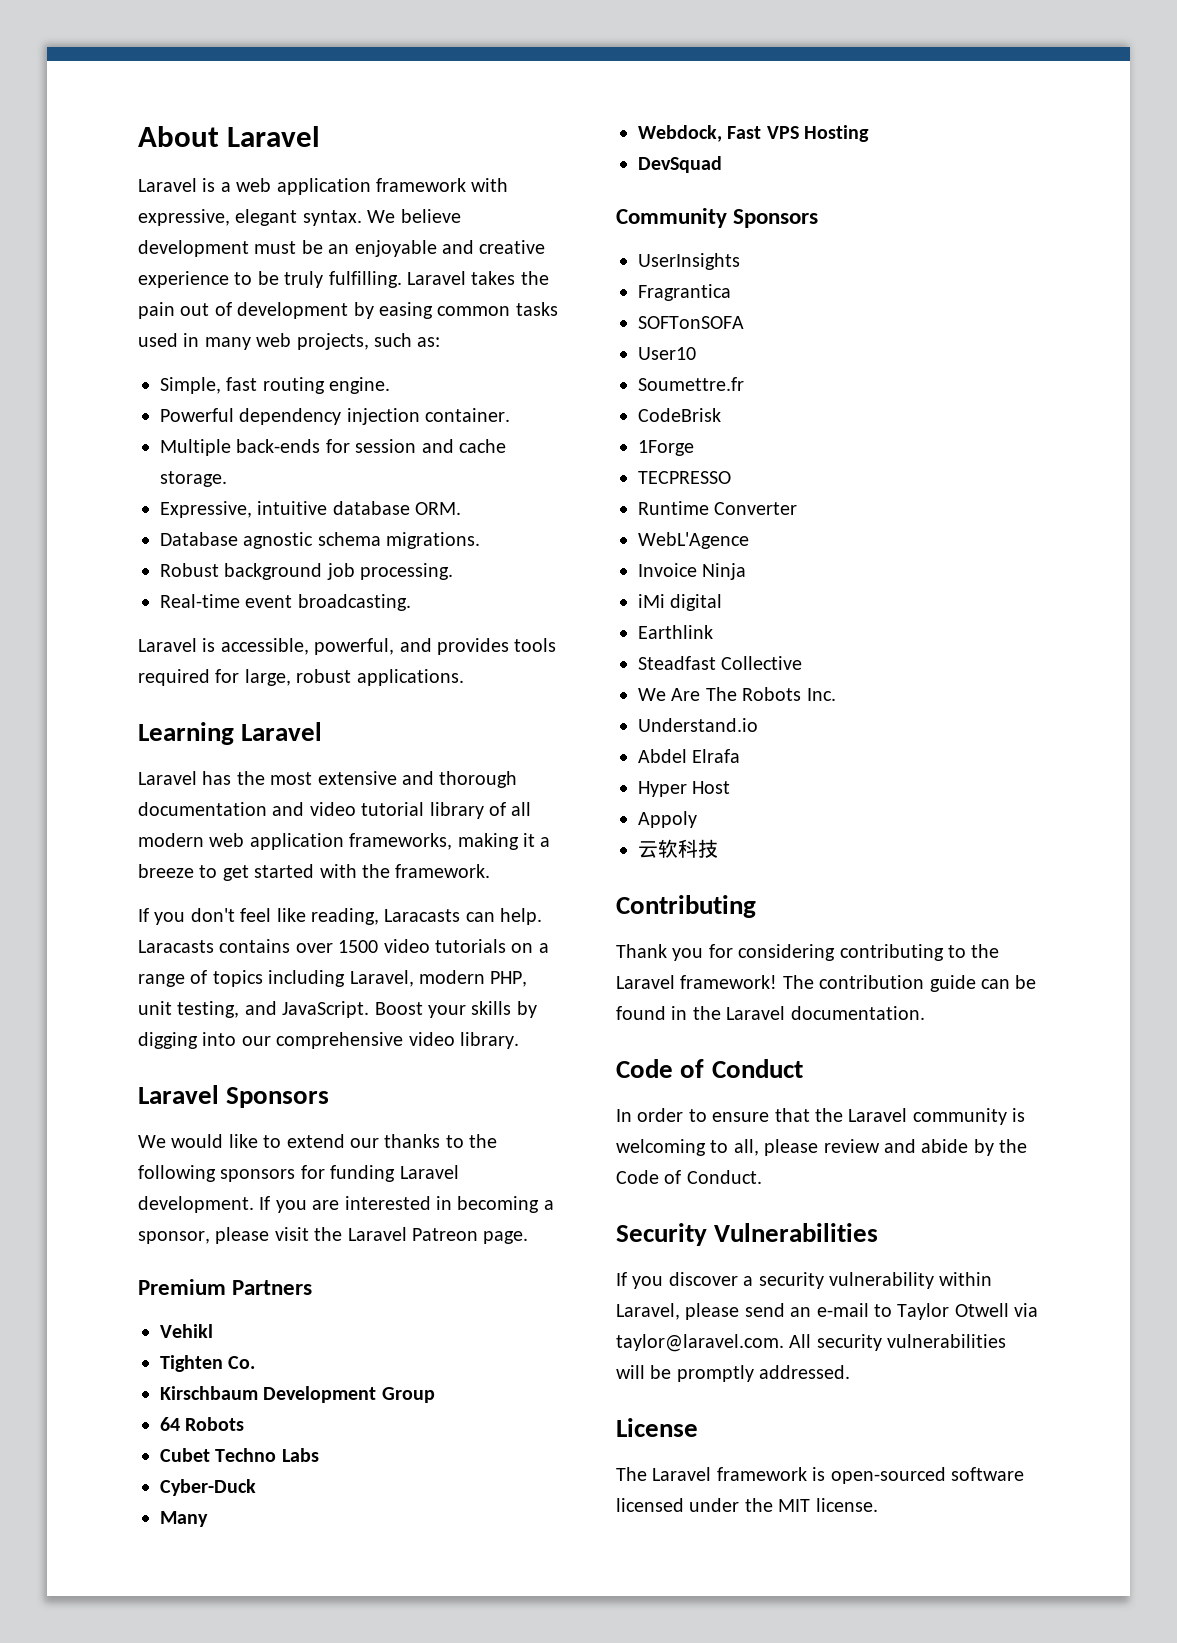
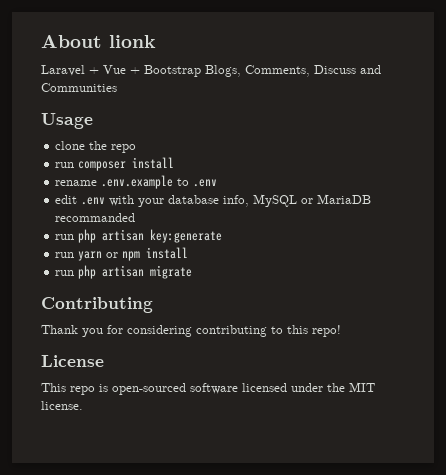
[227,126,321,147] [138,178,509,195] [138,209,461,226] [138,240,546,257] [138,271,549,288] [138,302,558,319] [138,333,441,350] [160,377,391,394] [160,408,511,425] [160,439,506,456] [160,471,227,487] [160,501,462,518] [160,532,481,549] [160,563,454,580] [160,594,411,611] [138,638,557,655] [138,669,464,686] [138,722,323,745] [138,771,518,788] [138,802,532,819] [138,833,551,850] [138,864,491,881] [138,908,543,925] [138,939,549,953] [138,970,528,987] [138,1001,537,1018] [138,1032,519,1049] [138,1085,330,1108] [138,1134,498,1148] [138,1165,459,1182] [138,1196,554,1213] [138,1227,529,1244] [138,1279,313,1295] [160,1324,213,1338] [160,1355,256,1372] [160,1386,435,1403] [160,1417,245,1431] [160,1448,319,1462] [160,1479,256,1496] [160,1511,208,1527] [638,125,870,142] [638,156,722,173] [616,208,819,228] [638,253,740,270] [638,284,731,301] [638,316,744,329] [638,347,696,360] [638,377,744,391] [638,408,721,422] [638,440,694,456] [638,471,731,484] [638,501,798,515] [638,532,749,549] [638,563,747,580] [638,594,723,611] [638,625,713,639] [638,656,803,670] [638,687,836,701] [638,718,758,732] [638,749,741,763] [638,781,731,797] [638,811,697,828] [638,839,718,858] Laravel // Laravel is a web application framework with expressive, elegant syntax. We believe development must be an enjoyable and creative experience to be truly fulfilling. Laravel takes the pain out of development by easing common tasks used in many web projects, such as: // Simple, fast routing engine. // Powerful dependency injection container. // Multiple back-ends for session and cache storage. // Expressive, intuitive database ORM. // Database agnostic schema migrations. // Robust background job processing. // Real-time event broadcasting. // Laravel is accessible, powerful, and provides tools required for large, robust applications. // Learning Laravel // Laravel has the most extensive and thorough documentation and video tutorial library of all modern web application frameworks, making it a breeze to get started with the framework. // If you don't feel like reading, Laracasts can help. Laracasts contains over 1500 video tutorials on a range of topics including Laravel, modern PHP, unit testing, and JavaScript. Boost your skills by digging into our comprehensive video library. // Laravel Sponsors // We would like to extend our thanks to the following sponsors for funding Laravel development. If you are interested in becoming a sponsor, please visit the Laravel Patreon page. // Premium Partners // Vehikl // Tighten Co. // Kirschbaum Development Group // 64 Robots // Cubet Techno Labs // Cyber-Duck // Many // Webdock, Fast VPS Hosting // DevSquad // Community Sponsors // UserInsights // Fragrantica // SOFTonSOFA // User10 // Soumettre.fr // CodeBrisk // 1Forge // TECPRESSO // Runtime Converter // WebL'Agence // Invoice Ninja // iMi digital // Earthlink // Steadfast Collective // We Are The Robots Inc. // Understand.io // Abdel Elrafa // Hyper Host // Appoly // 云软科技 -> [109,35,156,48] [41,65,381,77] [41,83,117,92] [41,113,93,129] [55,141,137,153] [55,157,175,171] [55,175,218,189] [55,194,372,207] [55,213,136,222] [55,229,223,243] [55,247,189,261] [55,265,193,279] lionk // Laravel + Vue + Bootstrap Blogs, Comments, Discuss and Communities // Usage // clone the repo // run composer install // rename .env.example to .env // edit .env with your database info, MySQL or MariaDB recommanded // run php artisan key:generate // run yarn or npm install // run php artisan migrate
[971,944,1000,958] [616,975,1037,992] [616,1006,925,1020] [616,1059,803,1078] [616,1108,1026,1125] [616,1139,1028,1156] [616,1170,762,1184] [616,1223,879,1246] [616,1272,993,1289] [616,1303,1039,1320] [616,1334,1007,1352] [616,1365,851,1382] [616,1418,698,1437] [616,1467,807,1481] the Laravel framework! The contribution guide can be found in the Laravel documentation. // Code of Conduct // In order to ensure that the Laravel community is welcoming to all, please review and abide by the Code of Conduct. // Security Vulnerabilities // If you discover a security vulnerability within Laravel, please send an e-mail to Taylor Otwell via taylor@laravel.com. All security vulnerabilities will be promptly addressed. // License // The Laravel framework -> [287,325,341,337] [41,355,104,367] [41,383,95,395] this repo! // License // This repo

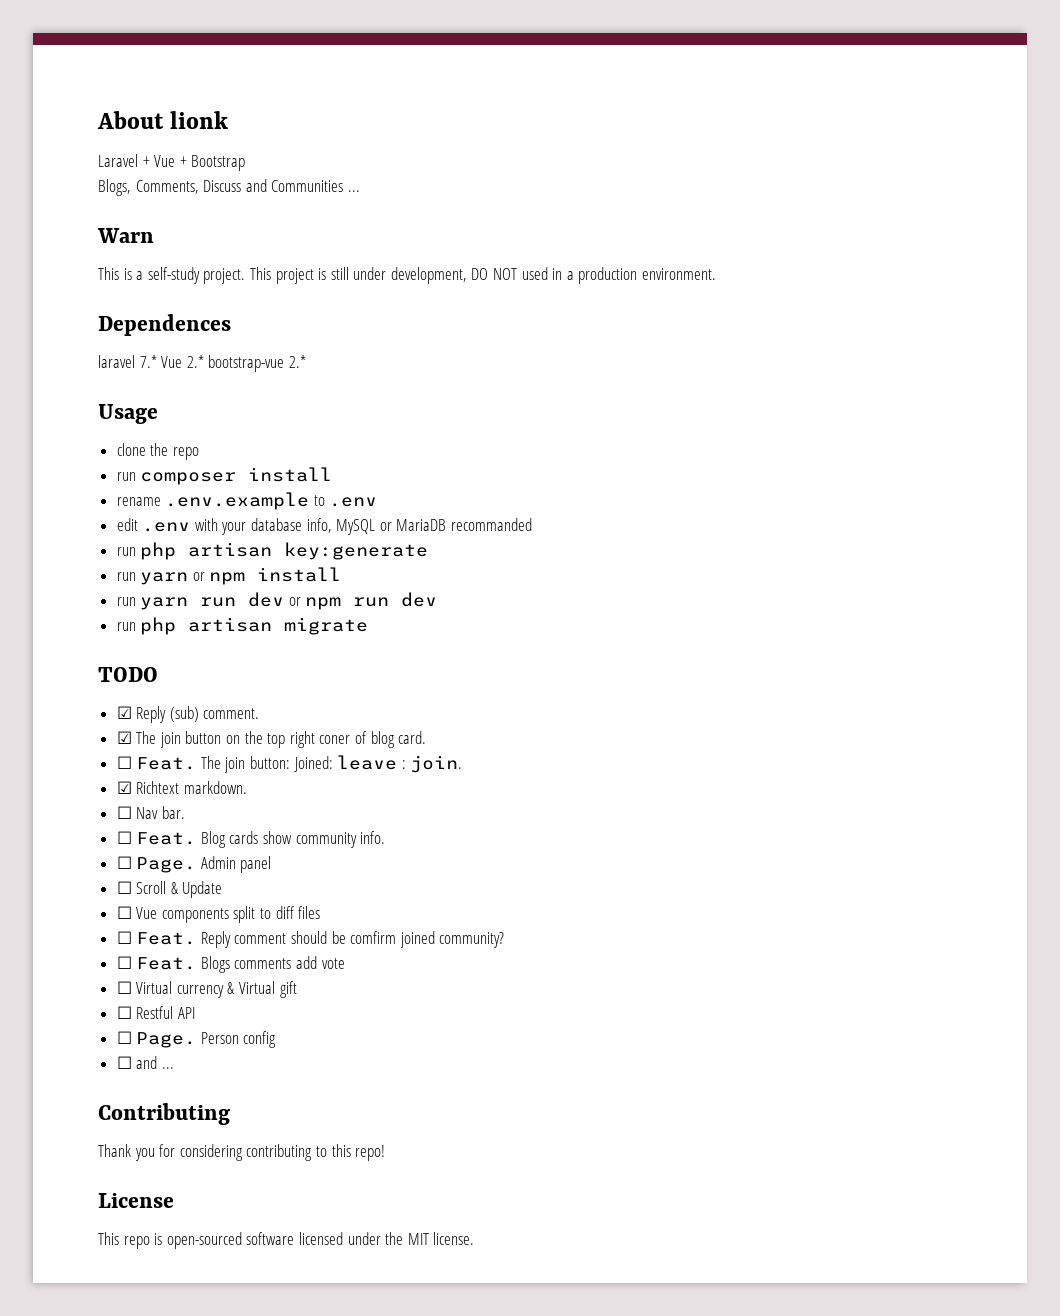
(201, 71) none -> (246, 163) //
(117, 87) none -> [347,190,360,192] [97,228,154,243] [98,267,717,284] [98,314,231,336] [98,355,306,372] ... // Warn // This is a self-study project. This project is still under development, DO NOT used in a production environment. // Dependences // laravel 7.* Vue 2.* bootstrap-vue 2.*
[78,265,193,279] php artisan migrate -> [140,592,438,610] [116,617,369,635] [98,667,158,682] [116,706,260,723] [116,731,427,748] [116,755,463,773] [116,781,247,794] [116,806,185,819] [116,831,386,848] [116,856,272,873] [116,881,223,898] [116,906,321,923] [116,931,505,948] [116,956,345,973] [116,981,297,998] [116,1006,195,1019] [116,1031,277,1048] [116,1056,174,1069] yarn run dev or npm run dev // run php artisan migrate // TODO // ☑ Reply (sub) comment. // ☑ The join button on the top right coner of blog card. // ☐ Feat. The join button: Joined: leave : join. // ☑ Richtext markdown. // ☐ Nav bar. // ☐ Feat. Blog cards show community info. // ☐ Page. Admin panel // ☐ Scroll & Update // ☐ Vue components split to diff files // ☐ Feat. Reply comment should be comfirm joined community? // ☐ Feat. Blogs comments add vote // ☐ Virtual currency & Virtual gift // ☐ Restful API // ☐ Page. Person config // ☐ and ...

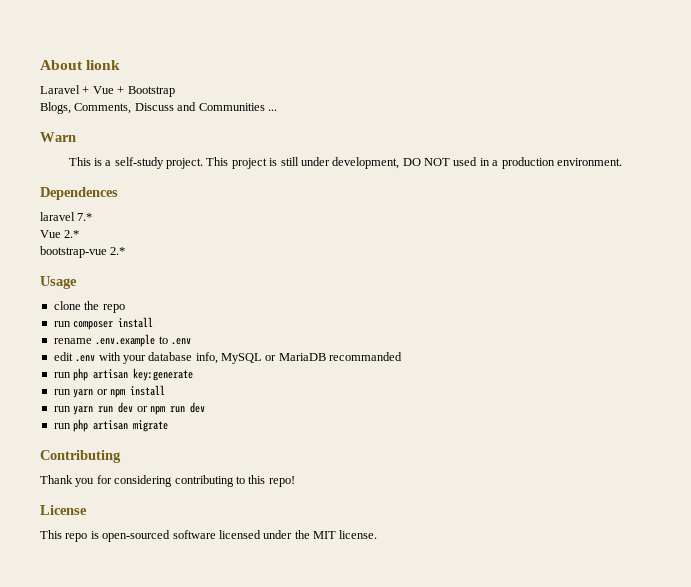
(157, 361) none -> (93, 217) //
(204, 361) none -> (80, 234) //
[98,667,158,682] [116,706,260,723] [116,731,427,748] [116,755,463,773] [116,781,247,794] [116,806,185,819] [116,831,386,848] [116,856,272,873] [116,881,223,898] [116,906,321,923] [116,931,505,948] [116,956,345,973] [116,981,297,998] [116,1006,195,1019] [116,1031,277,1048] [116,1056,174,1069] // TODO // ☑ Reply (sub) comment. // ☑ The join button on the top right coner of blog card. // ☐ Feat. The join button: Joined: leave : join. // ☑ Richtext markdown. // ☐ Nav bar. // ☐ Feat. Blog cards show community info. // ☐ Page. Admin panel // ☐ Scroll & Update // ☐ Vue components split to diff files // ☐ Feat. Reply comment should be comfirm joined community? // ☐ Feat. Blogs comments add vote // ☐ Virtual currency & Virtual gift // ☐ Restful API // ☐ Page. Person config // ☐ and ... -> (169, 426) none

